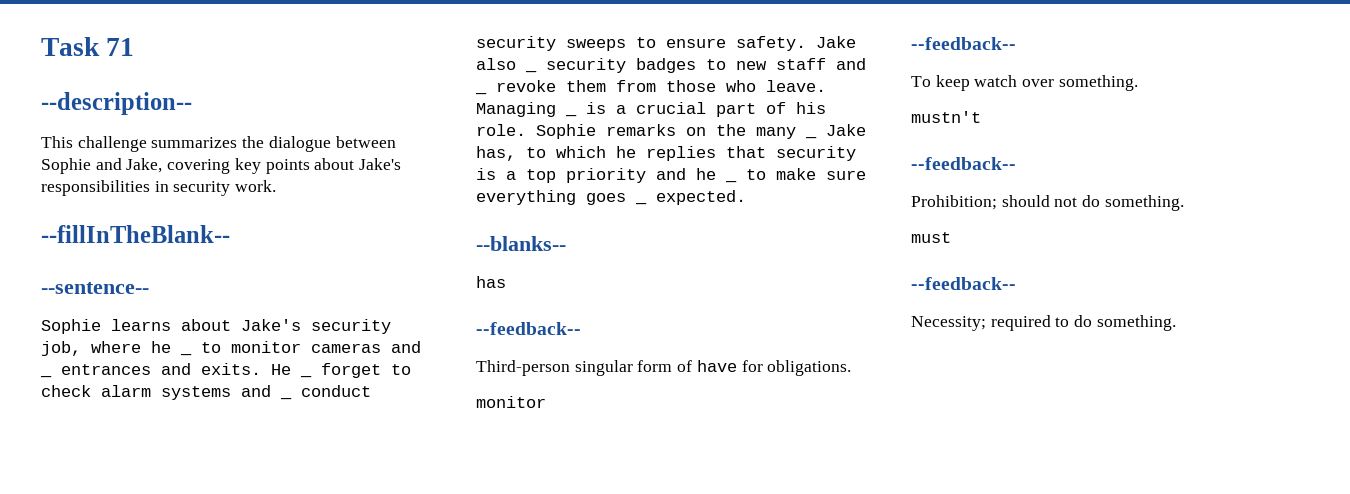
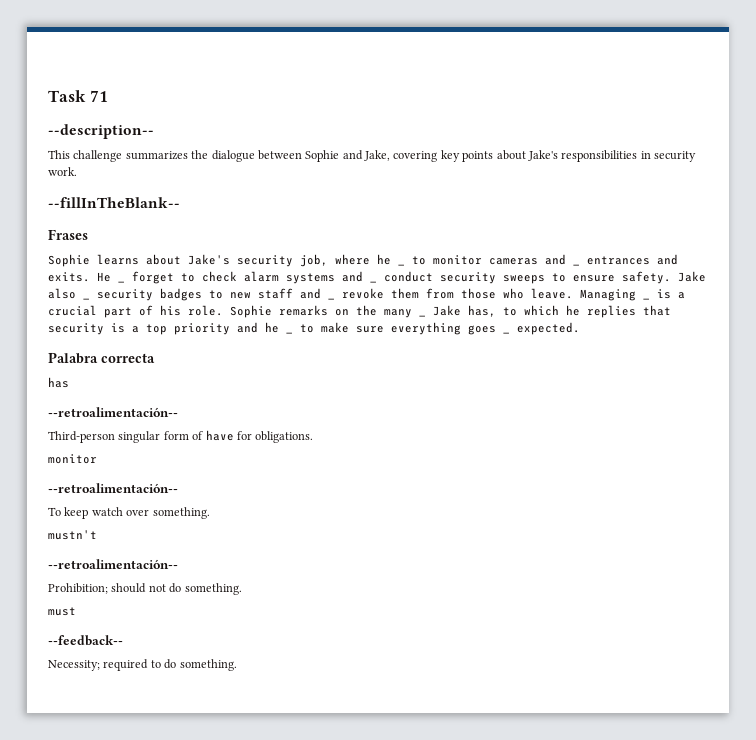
[41,282,149,294] --sentence-- -> [48,229,88,240] Frases
[476,236,566,251] --blanks-- -> [48,352,155,364] Palabra correcta
[476,322,581,335] --feedback-- -> [48,407,178,417] --retroalimentación--
[911,37,1016,50] --feedback-- -> [48,483,178,493] --retroalimentación--
[911,157,1016,170] --feedback-- -> [48,559,178,569] --retroalimentación--

